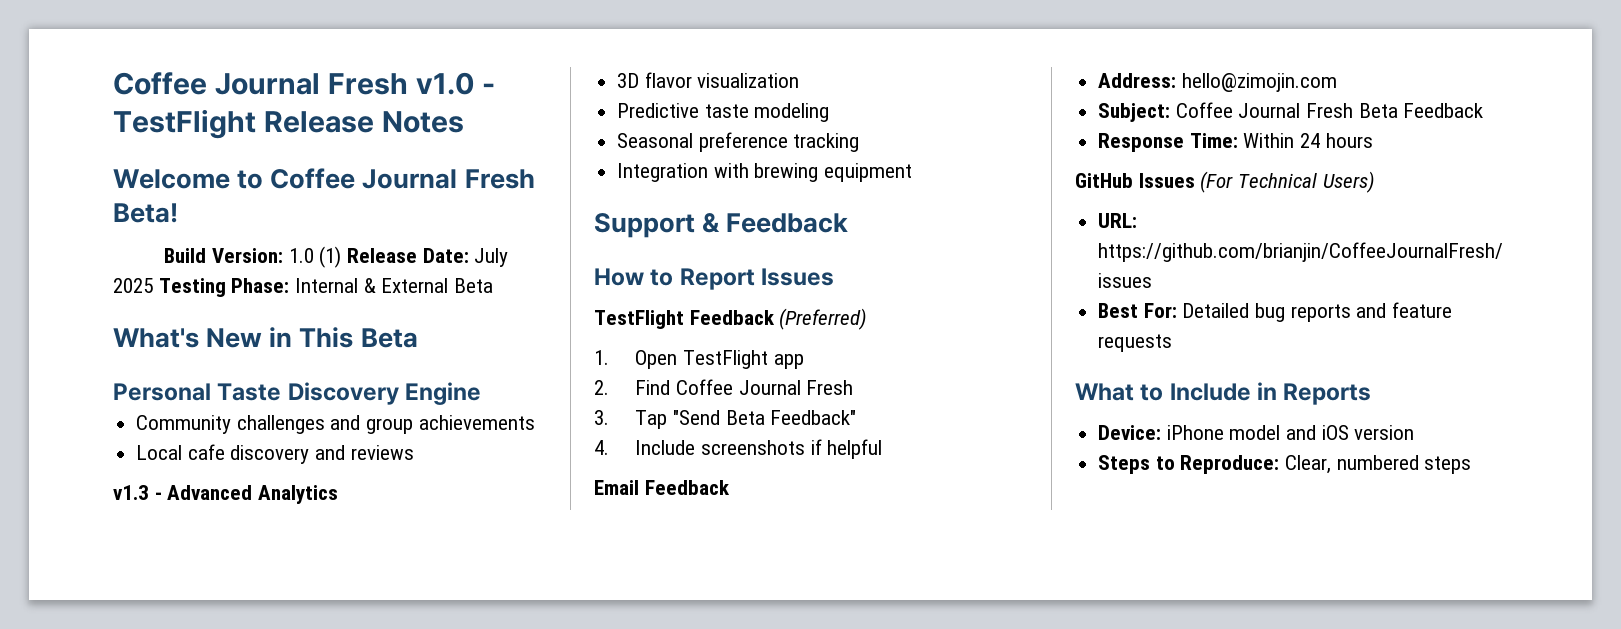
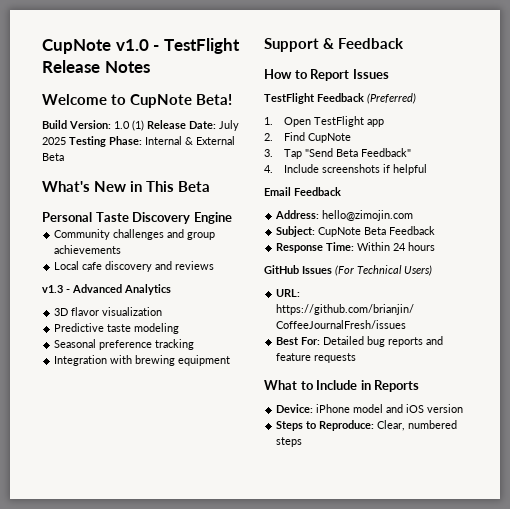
[113,72,408,95] Coffee Journal Fresh -> [42,39,111,54] CupNote
[270,168,535,189] Coffee Journal Fresh -> [130,94,193,108] CupNote
[676,379,854,395] Coffee Journal Fresh -> [307,133,351,143] CupNote
[1175,102,1354,118] Coffee Journal Fresh -> [318,227,362,237] CupNote

